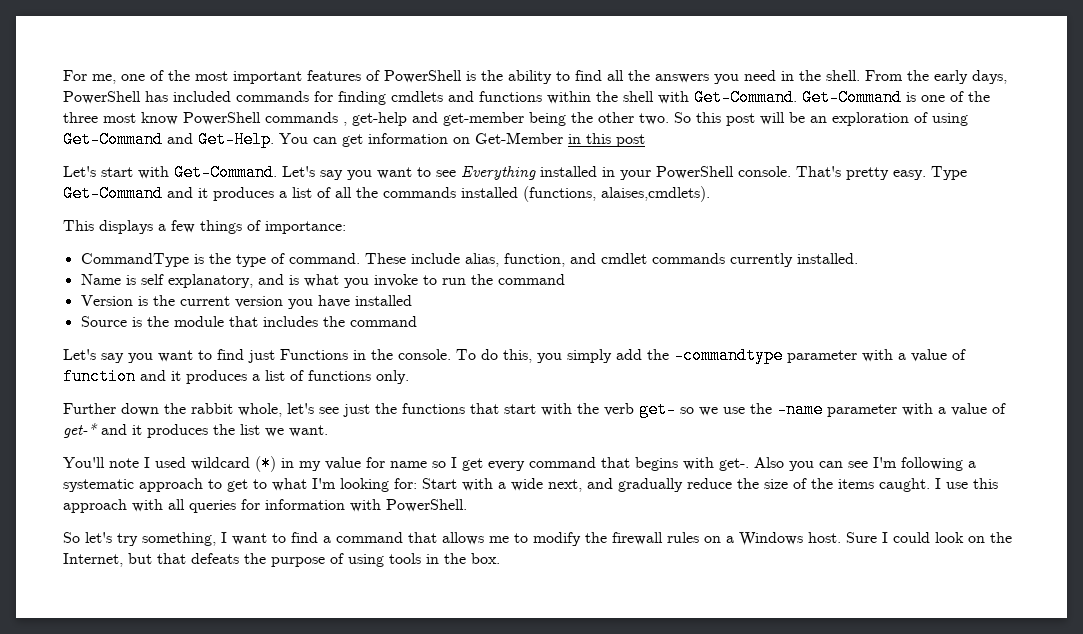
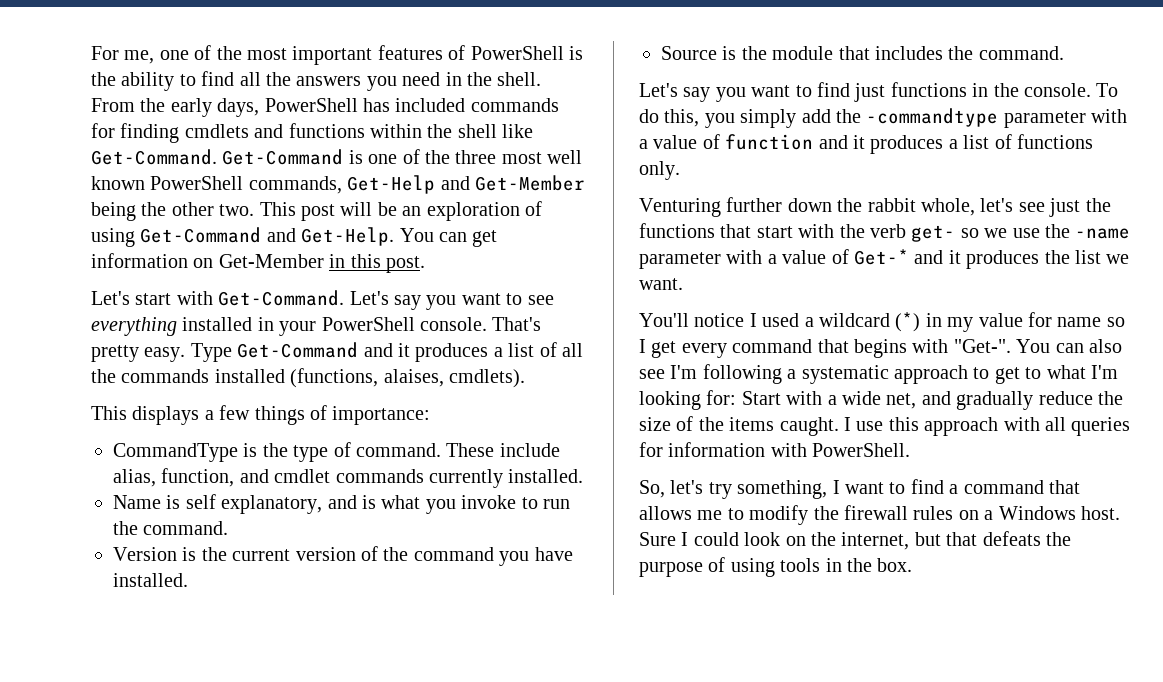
[658,91,689,104] with -> [502,124,534,138] like
[141,112,524,126] know PowerShell commands , get-help and get-member -> [547,150,583,164] [91,175,585,194] well known PowerShell commands, Get-Help and Get-Member
[674,112,721,123] So this -> [259,202,296,216] This
[616,134,645,147] post -> [386,256,425,273] post.
[461,166,536,180] Everything -> [91,317,177,336] everything
[601,186,710,202] alaises,cmdlets). -> [383,369,525,388] alaises, cmdlets).
[497,274,565,285] command -> [143,521,229,535] command.
(283, 302) none -> [361,546,494,561] of the command
[354,295,412,306] installed -> [113,573,188,587] installed.
[349,316,417,327] command -> [978,46,1064,60] command.
[280,349,348,360] Functions -> [890,82,967,97] functions
[63,403,116,414] Further -> [639,197,783,217] Venturing further
[63,423,98,438] get-* -> [854,249,909,265] Get-*
[109,458,139,468] note -> [694,313,745,327] notice
(186, 462) none -> [804,317,814,327] a
[719,457,843,471] get-. Also you can -> [953,339,1122,353] "Get-". You can also
[548,479,582,492] next, -> [886,393,917,409] net,
[63,532,80,543] So -> [639,480,665,498] So,
[63,553,123,567] Internet, -> [841,532,910,550] internet,

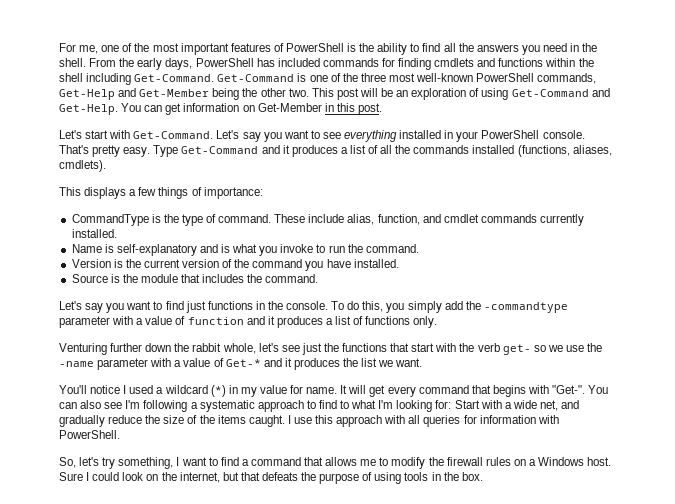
[502,124,534,138] like -> [86,73,132,85] including
[547,150,583,164] [91,176,145,190] well known -> [416,73,474,82] well-known
[383,369,444,387] alaises, -> [572,145,612,156] aliases,
[185,494,323,514] self explanatory, -> [116,244,197,256] self-explanatory
[1057,317,1125,327] [639,339,646,353] name so I -> [306,385,367,394] name. It will
[994,367,1020,384] get -> [318,400,337,409] find

